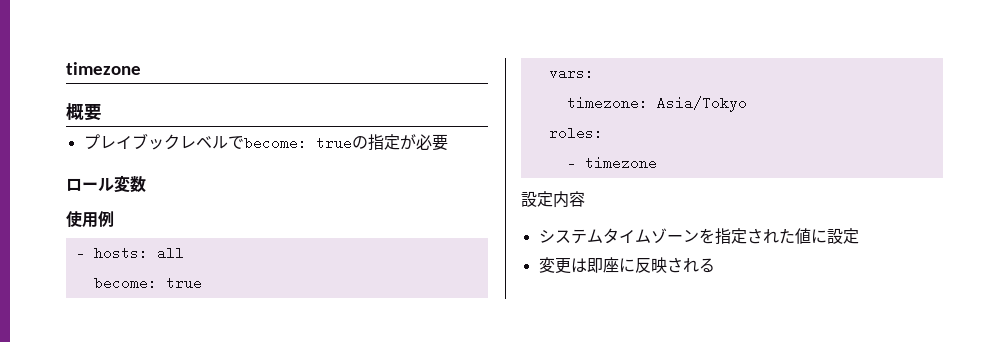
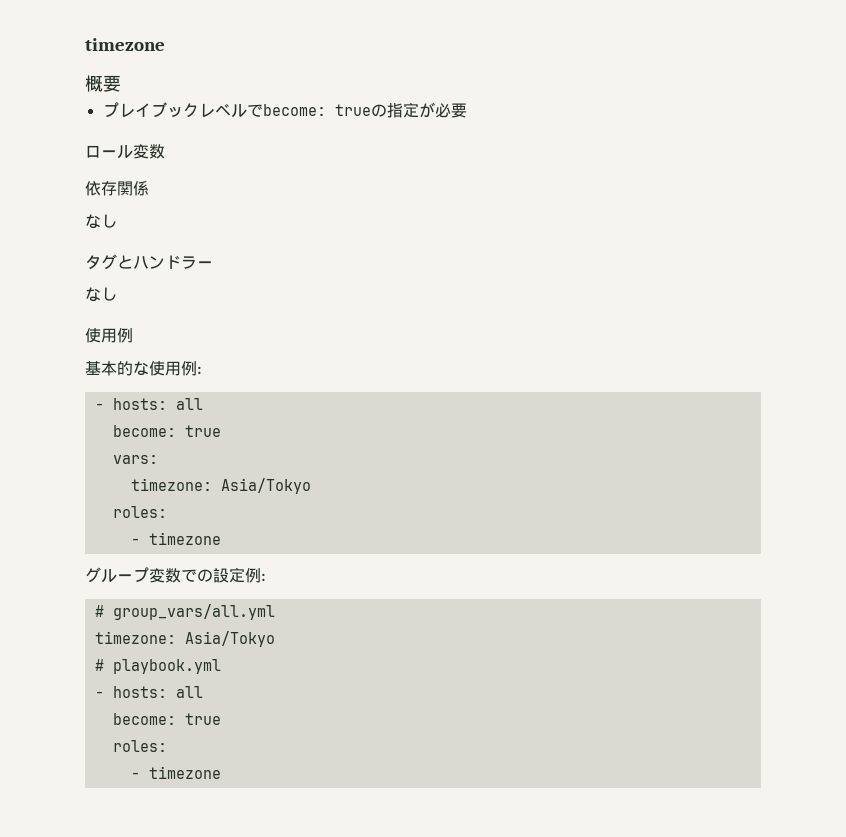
[66,211,114,228] 使用例 -> [85,181,149,196] [85,214,117,229] [85,254,213,270] [85,287,117,302] [85,328,133,343] [85,361,201,376] 依存関係 // なし // タグとハンドラー // なし // 使用例 // 基本的な使用例:
[521,191,585,208] [538,228,859,245] [538,257,715,274] 設定内容 // システムタイムゾーンを指定された値に設定 // 変更は即座に反映される -> [85,567,265,583] [94,604,275,620] [94,631,275,647] [94,659,221,674] [94,686,203,698] [112,713,221,725] [112,740,167,752] [130,766,221,779] グループ変数での設定例: // # group_vars/all.yml // timezone: Asia/Tokyo // # playbook.yml // - hosts: all // become: true // roles: // - timezone

